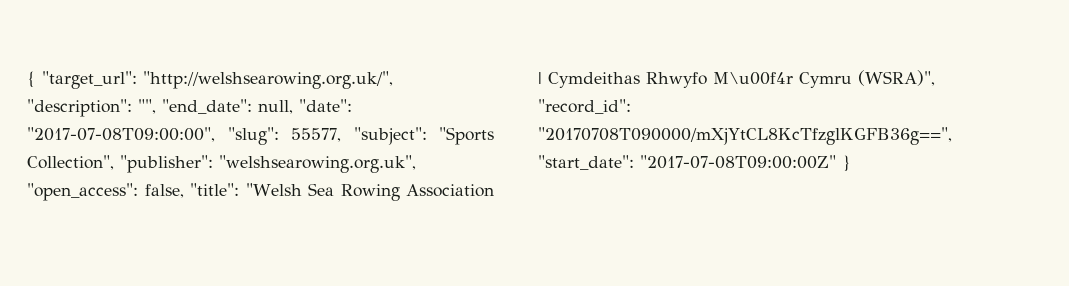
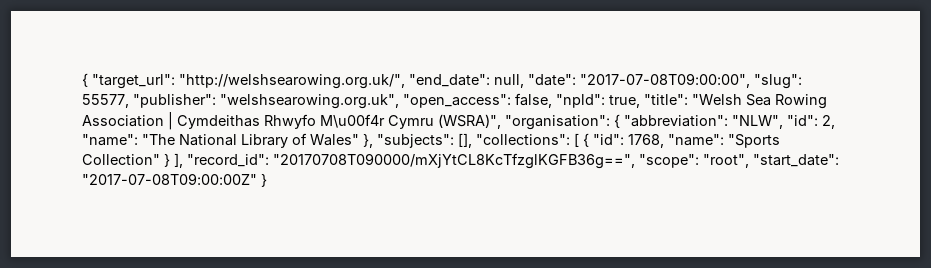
[27,99,156,117] "description": "", -> (405, 81) none
[353,127,494,145] [27,155,114,170] "subject": "Sports Collection", -> (129, 101) none
(184, 191) none -> [556,94,640,108] "npld": true,
[538,99,631,114] [538,127,952,145] "record_id": "20170708T090000/mXjYtCL8KcTfzglKGFB36g==", -> [505,114,835,130] [82,133,780,148] [82,153,749,169] "organisation": { "abbreviation": "NLW", "id": 2, "name": "The National Library of Wales" }, "subjects": [], "collections": [ { "id": 1768, "name": "Sports Collection" } ], "record_id": "20170708T090000/mXjYtCL8KcTfzglKGFB36g==", "scope": "root",

